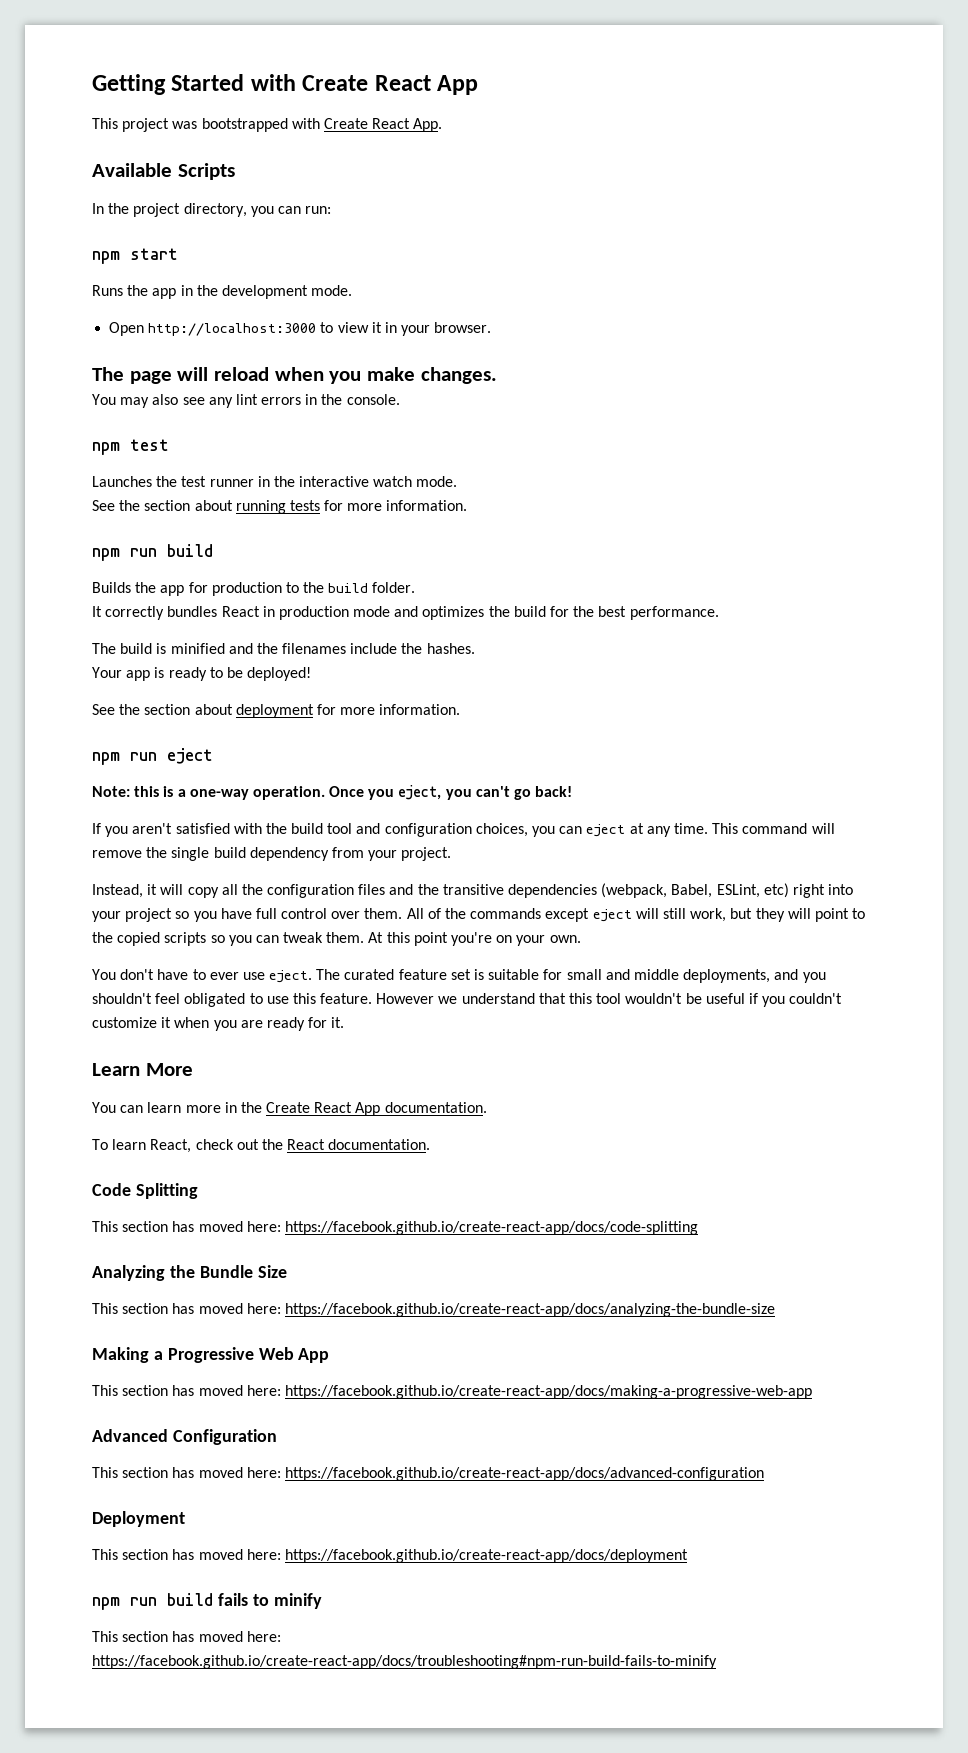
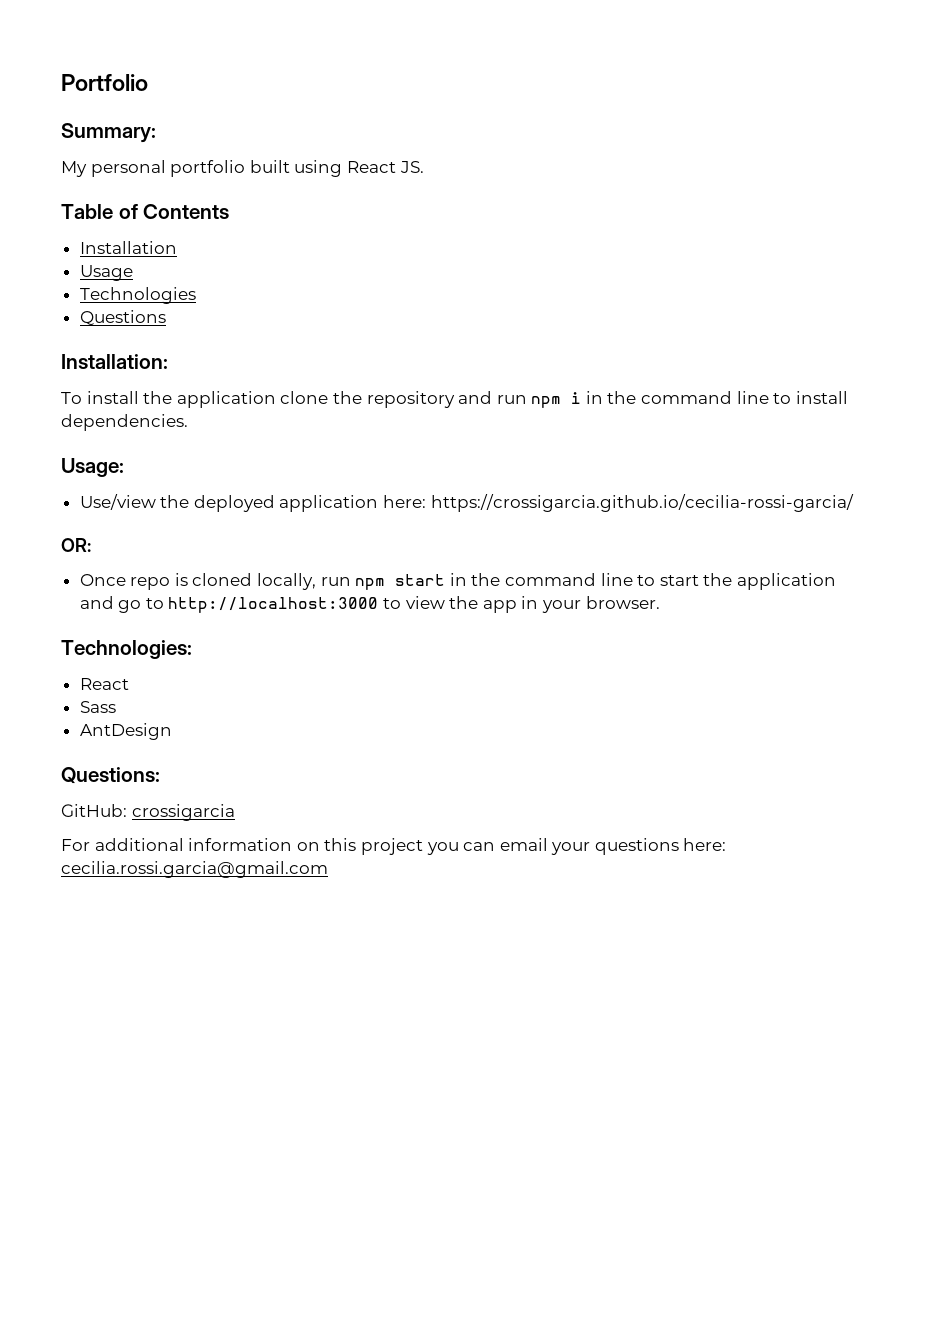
[92,74,479,95] [92,118,443,132] [92,163,235,180] [92,203,332,217] [92,248,178,264] [92,285,353,299] [109,322,145,336] Getting Started with Create React App // This project was bootstrapped with Create React App. // Available Scripts // In the project directory, you can run: // npm start // Runs the app in the development mode. // Open -> [61,74,148,91] [61,123,156,143] [61,160,424,177] [61,204,230,219] [79,241,177,254] [79,265,133,281] [79,287,196,304] [79,310,166,326] [61,354,168,369] [61,391,848,408] [61,414,188,431] [61,458,124,477] [79,494,854,512] [61,538,91,552] [79,573,836,590] [79,596,164,613] Portfolio // Summary: // My personal portfolio built using React JS. // Table of Contents // Installation // Usage // Technologies // Questions // Installation: // To install the application clone the repository and run npm i in the command line to install dependencies. // Usage: // Use/view the deployed application here: https://crossigarcia.github.io/cecilia-rossi-garcia/ // OR: // Once repo is cloned locally, run npm start in the command line to start the application and go to
[371,322,382,333] it -> [449,596,517,613] the app
[92,367,497,384] [92,394,400,408] [92,439,169,455] [92,476,458,487] [92,500,468,514] [92,544,213,561] [92,582,416,596] [92,606,719,620] [92,643,475,654] [92,667,312,681] [92,704,461,718] [92,748,213,765] [92,785,573,800] [92,823,835,837] [92,847,452,861] [92,883,854,898] [92,908,866,922] [92,932,581,946] [92,969,826,983] [92,993,843,1007] [92,1017,345,1031] [92,1063,193,1076] [92,1102,487,1116] [92,1139,431,1153] [92,1183,198,1199] [92,1221,698,1235] [92,1265,287,1281] [92,1303,775,1317] [92,1347,330,1363] [92,1385,812,1399] [92,1429,277,1445] [92,1467,764,1481] [92,1511,185,1527] [92,1549,688,1563] [92,1593,322,1610] [92,1631,281,1642] [92,1655,717,1669] The page will reload when you make changes. // You may also see any lint errors in the console. // npm test // Launches the test runner in the interactive watch mode. // See the section about running tests for more information. // npm run build // Builds the app for production to the build folder. // It correctly bundles React in production mode and optimizes the build for the best performance. // The build is minified and the filenames include the hashes. // Your app is ready to be deployed! // See the section about deployment for more information. // npm run eject // Note: this is a one-way operation. Once you eject, you can't go back! // If you aren't satisfied with the build tool and configuration choices, you can eject at any time. This command will remove the single build dependency from your project. // Instead, it will copy all the configuration files and the transitive dependencies (webpack, Babel, ESLint, etc) right into your project so you have full control over them. All of the commands except eject will still work, but they will point to the copied scripts so you can tweak them. At this point you're on your own. // You don't have to ever use eject. The curated feature set is suitable for small and middle deployments, and you shouldn't feel obligated to use this feature. However we understand that this tool wouldn't be useful if you couldn't customize it when you are ready for it. // Learn More // You can learn more in the Create React App documentation. // To learn React, check out the React documentation. // Code Splitting // This section has moved here: https://facebook.github.io/create-react-app/docs/code-splitting // Analyzing the Bundle Size // This section has moved here: https://facebook.github.io/create-react-app/docs/analyzing-the-bundle-size // Making a Progressive Web App // This section has moved here: https://facebook.github.io/create-react-app/docs/making-a-progressive-web-app // Advanced Configuration // This section has moved here: https://facebook.github.io/create-react-app/docs/advanced-configuration // Deployment // This section has moved here: https://facebook.github.io/create-react-app/docs/deployment // npm run build fails to minify // This section has moved here: https://facebook.github.io/create-react-app/docs/troubleshooting#npm-run-build-fails-to-minify -> [61,640,192,659] [79,678,129,690] [79,701,116,713] [79,723,172,740] [61,767,160,784] [61,804,235,821] [61,838,727,855] [61,861,328,878] Technologies: // React // Sass // AntDesign // Questions: // GitHub: crossigarcia // For additional information on this project you can email your questions here: cecilia.rossi.garcia@gmail.com

